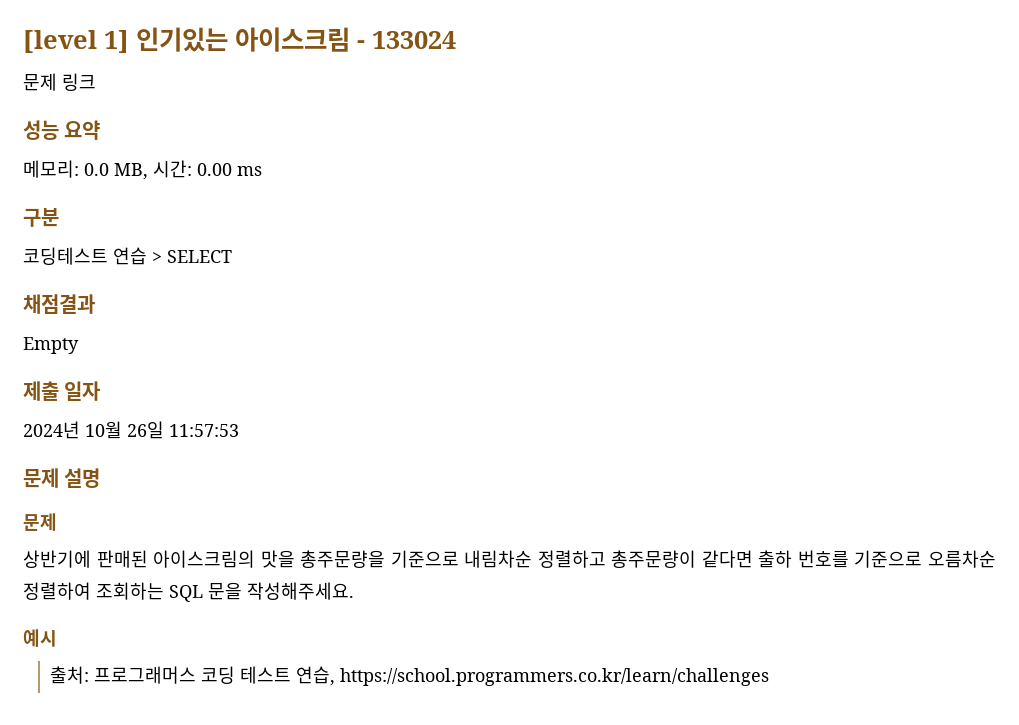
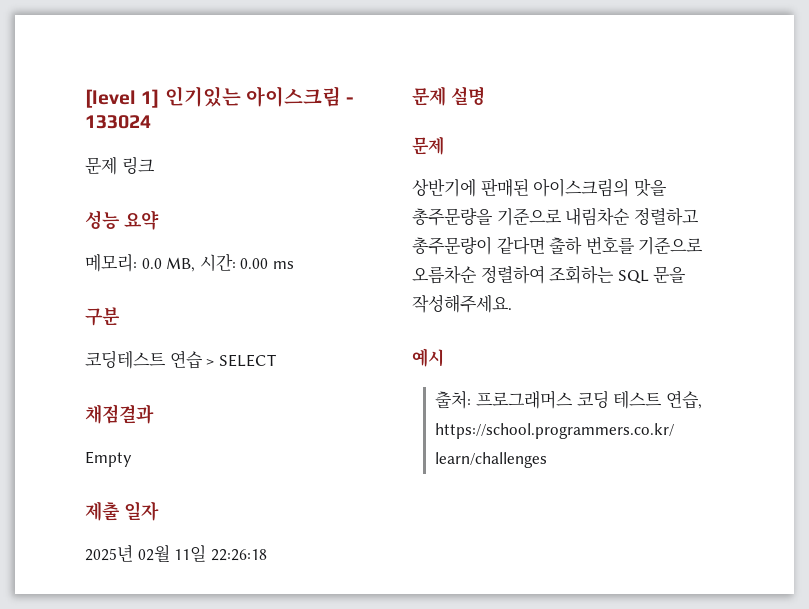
[23,421,239,439] 2024년 10월 26일 11:57:53 -> [85,545,267,562] 2025년 02월 11일 22:26:18

